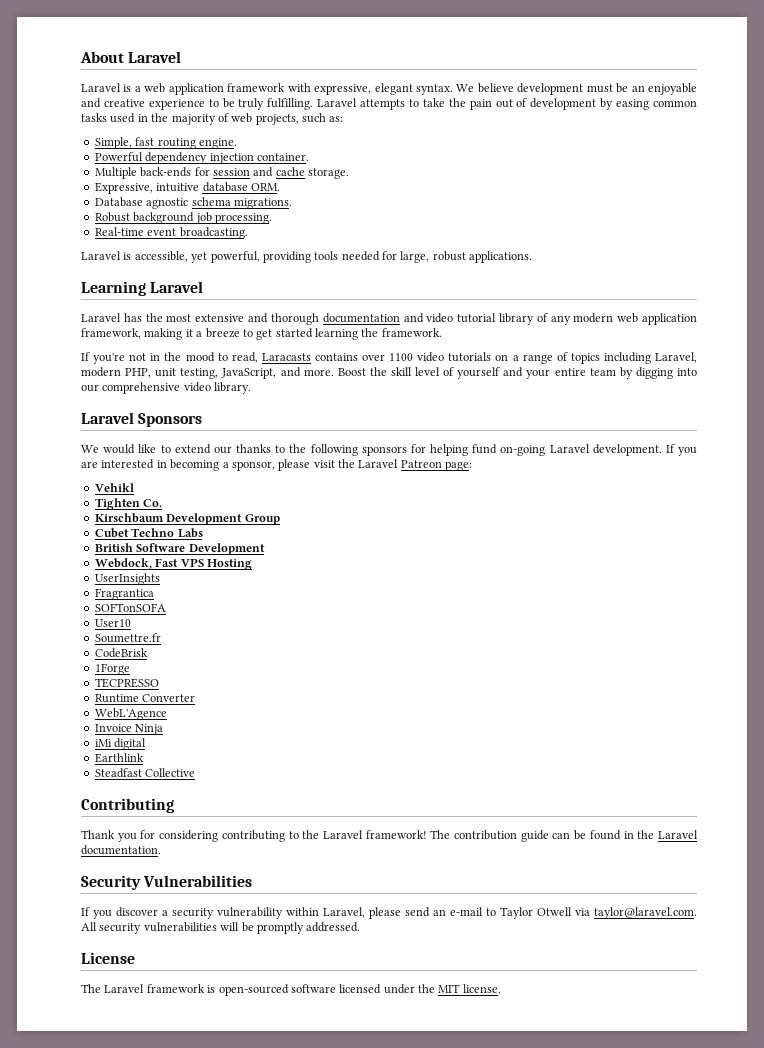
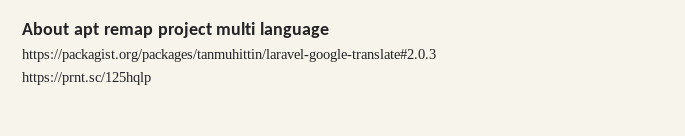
[128,51,182,63] [81,83,697,95] [81,98,698,110] [81,113,344,125] [94,137,237,149] [94,152,309,164] [94,167,349,179] [94,182,280,194] [94,197,292,209] [94,212,272,224] [94,227,248,239] [81,251,533,263] [81,281,204,296] [81,313,697,325] [81,328,442,340] [81,352,698,364] [81,367,697,379] [81,382,252,394] [81,412,203,427] [81,444,697,456] [81,459,473,471] [94,483,134,492] [94,498,163,510] [94,513,280,525] [94,528,203,538] [94,543,265,555] [94,558,252,570] [94,573,160,585] [94,588,154,600] [94,603,166,612] [94,619,131,627] [94,633,161,643] [94,648,148,658] [94,663,130,675] [94,678,159,688] [94,694,196,703] [94,708,167,720] [94,724,164,735] [94,738,147,750] [94,753,144,763] [94,768,196,778] [81,798,174,813] [81,830,698,842] [81,845,161,855] [81,875,253,890] [81,907,697,919] [81,922,361,934] [81,952,135,964] [81,984,501,996] Laravel // Laravel is a web application framework with expressive, elegant syntax. We believe development must be an enjoyable and creative experience to be truly fulfilling. Laravel attempts to take the pain out of development by easing common tasks used in the majority of web projects, such as: // Simple, fast routing engine. // Powerful dependency injection container. // Multiple back-ends for session and cache storage. // Expressive, intuitive database ORM. // Database agnostic schema migrations. // Robust background job processing. // Real-time event broadcasting. // Laravel is accessible, yet powerful, providing tools needed for large, robust applications. // Learning Laravel // Laravel has the most extensive and thorough documentation and video tutorial library of any modern web application framework, making it a breeze to get started learning the framework. // If you're not in the mood to read, Laracasts contains over 1100 video tutorials on a range of topics including Laravel, modern PHP, unit testing, JavaScript, and more. Boost the skill level of yourself and your entire team by digging into our comprehensive video library. // Laravel Sponsors // We would like to extend our thanks to the following sponsors for helping fund on-going Laravel development. If you are interested in becoming a sponsor, please visit the Laravel Patreon page: // Vehikl // Tighten Co. // Kirschbaum Development Group // Cubet Techno Labs // British Software Development // Webdock, Fast VPS Hosting // UserInsights // Fragrantica // SOFTonSOFA // User10 // Soumettre.fr // CodeBrisk // 1Forge // TECPRESSO // Runtime Converter // WebL'Agence // Invoice Ninja // iMi digital // Earthlink // Steadfast Collective // Contributing // Thank you for considering contributing to the Laravel framework! The contribution guide can be found in the Laravel documentation. // Security Vulnerabilities // If you discover a security vulnerability within Laravel, please send an e-mail to Taylor Otwell via taylor@laravel.com. All security vulnerabilities will be promptly addressed. // License // The Laravel framework is open-sourced software licensed under the MIT license. -> [73,22,330,38] [22,49,436,62] [22,72,151,85] apt remap project multi language // https://packagist.org/packages/tanmuhittin/laravel-google-translate#2.0.3 // https://prnt.sc/125hqlp

